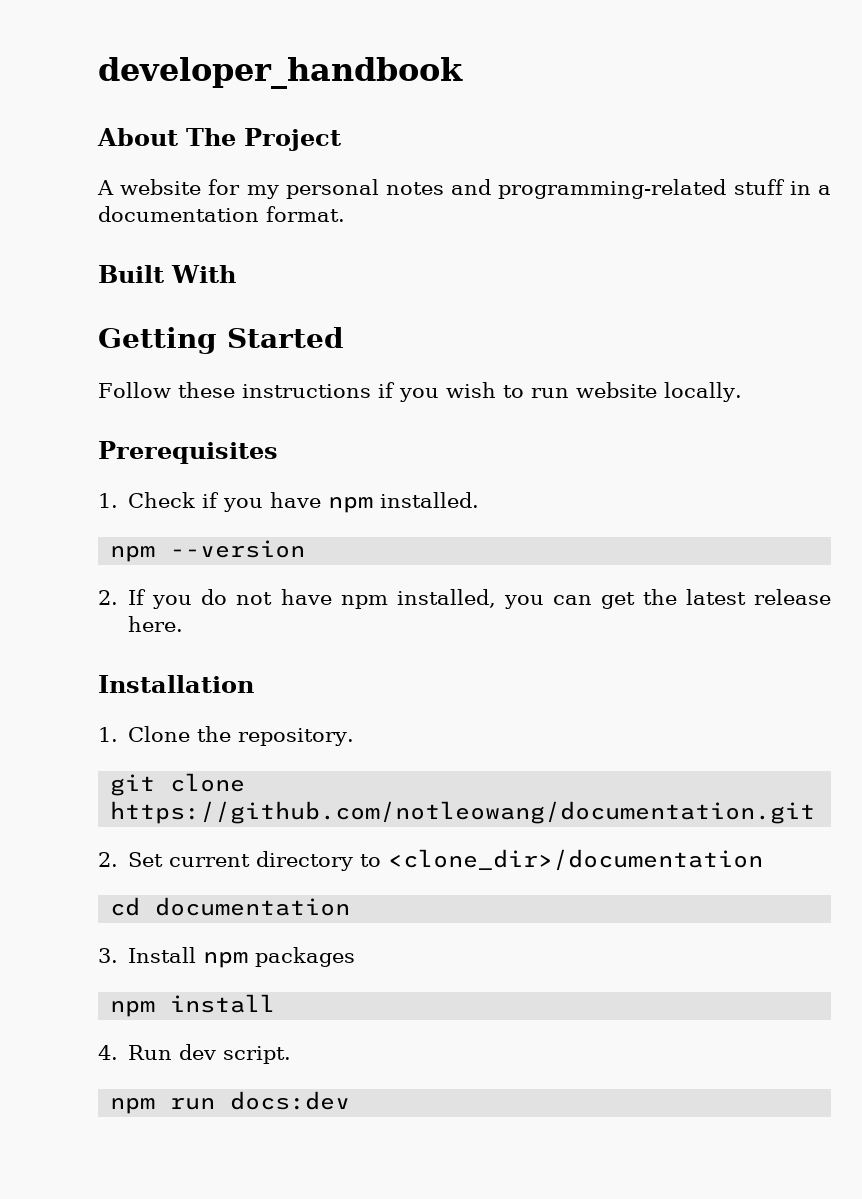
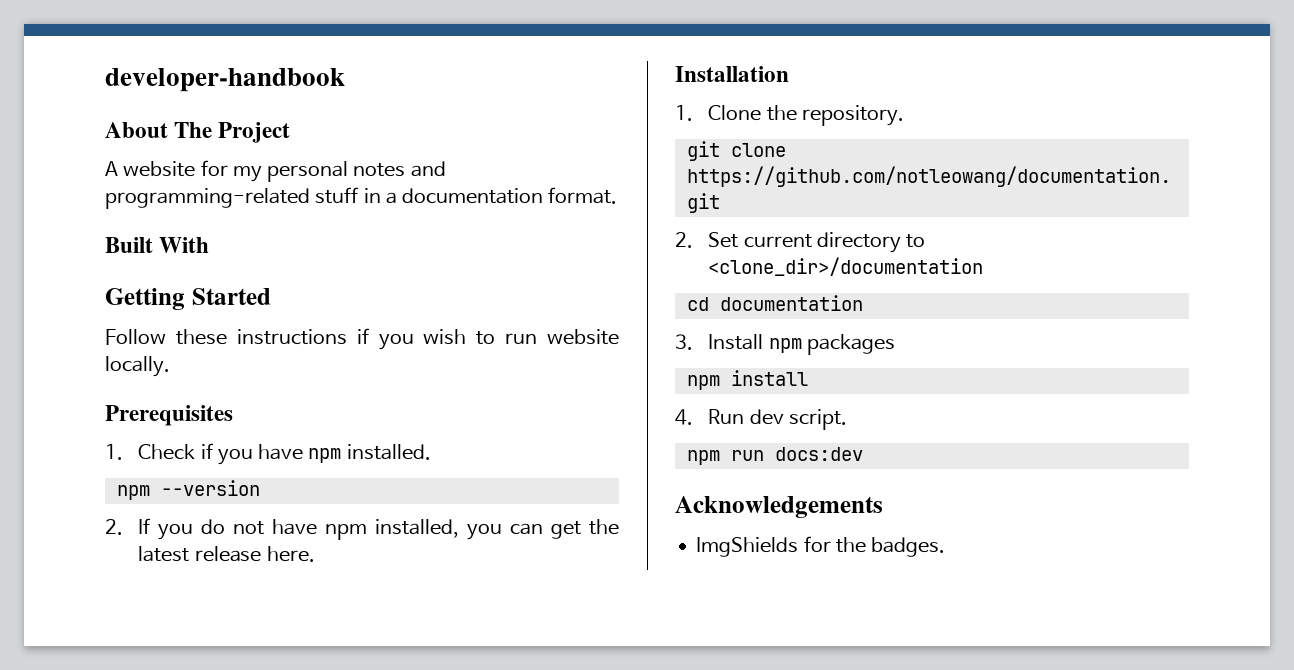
[98,57,463,89] developer_handbook -> [105,68,345,92] developer-handbook
(351, 1100) none -> [675,496,883,518] [696,536,946,557] // Acknowledgements // ImgShields for the badges.

